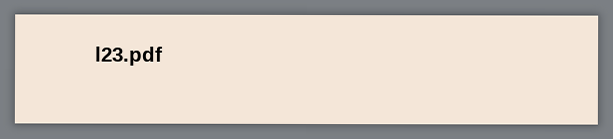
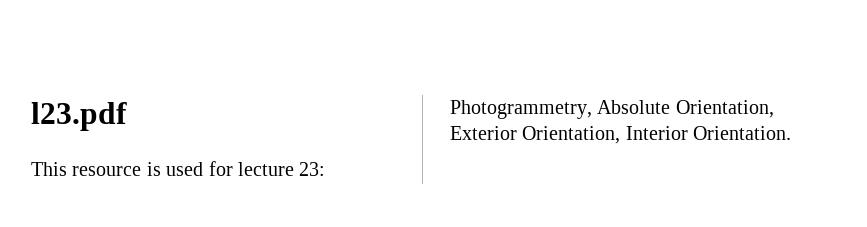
(163, 56) none -> [31,161,326,176] [450,100,774,119] [450,126,792,144] // This resource is used for lecture 23: Photogrammetry, Absolute Orientation, Exterior Orientation, Interior Orientation.

